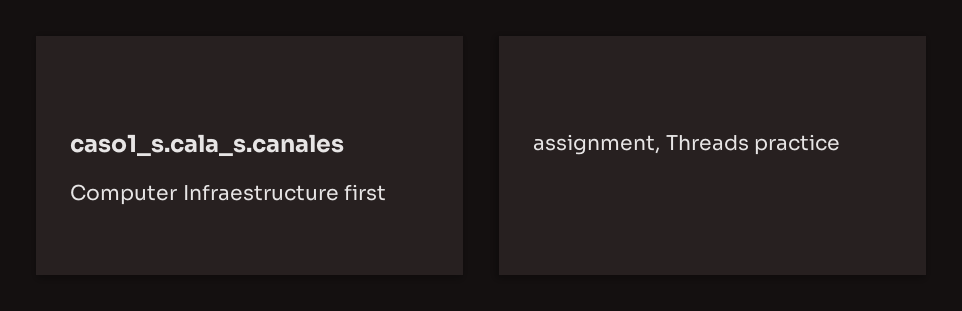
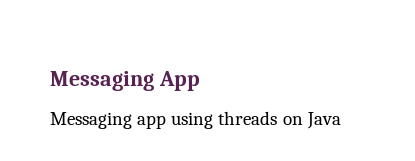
[70,134,344,157] [70,184,387,205] [533,134,841,155] caso1_s.cala_s.canales // Computer Infraestructure first assignment, Threads practice -> [50,71,200,91] [50,111,341,129] Messaging App // Messaging app using threads on Java

